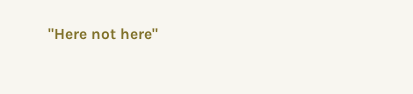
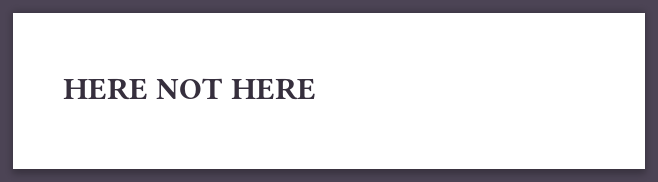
[48,28,159,40] "Here not here" -> [63,78,316,100] HERE NOT HERE

